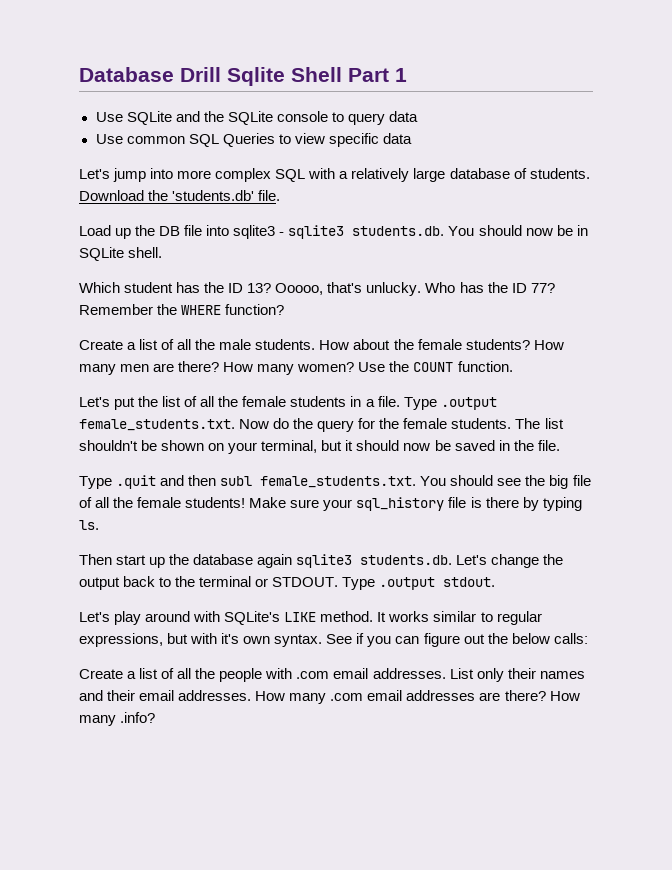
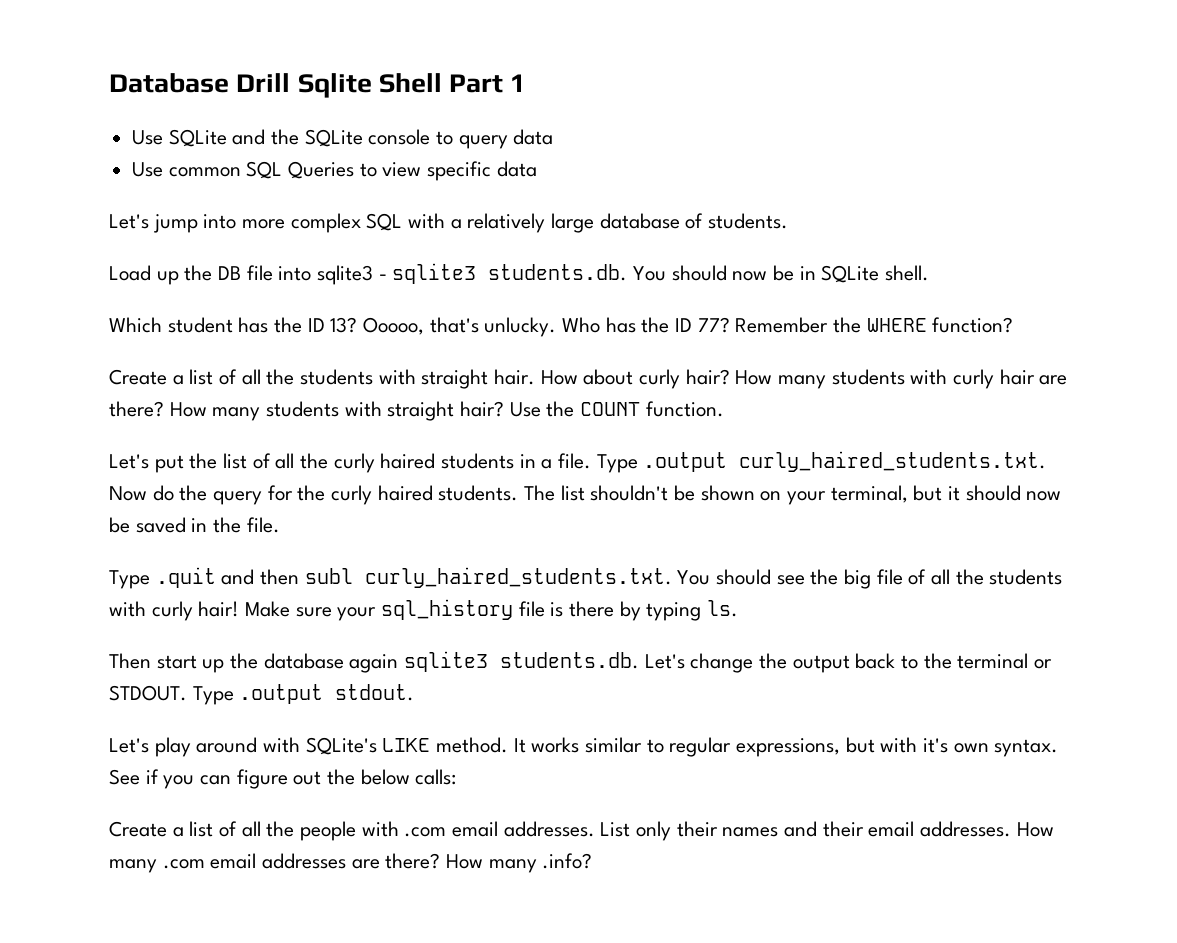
[79,190,281,201] Download the 'students.db' file. -> (789, 221) none
[219,339,564,350] [79,361,355,375] male students. How about the female students? How many men are there? How many women? -> [300,369,1068,389] [109,401,505,421] students with straight hair. How about curly hair? How many students with curly hair are there? How many students with straight hair?
[242,396,287,407] female -> [333,453,436,473] curly haired
[79,419,235,431] female_students.txt. -> [739,451,1047,472] curly_haired_students.txt.
[403,418,448,429] female -> [331,485,433,505] curly haired
[260,476,417,488] female_students.txt. -> [364,567,672,588] curly_haired_students.txt.
[137,497,246,508] female students! -> [989,569,1063,585] [109,601,240,621] students with curly hair!

